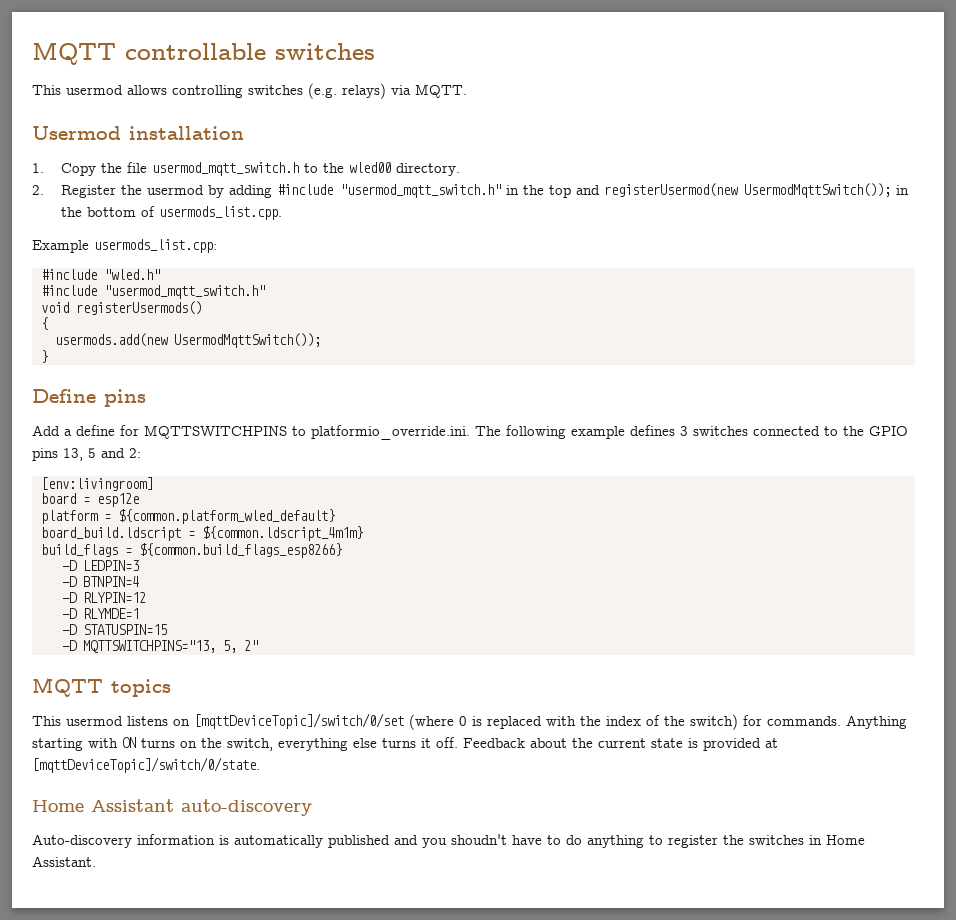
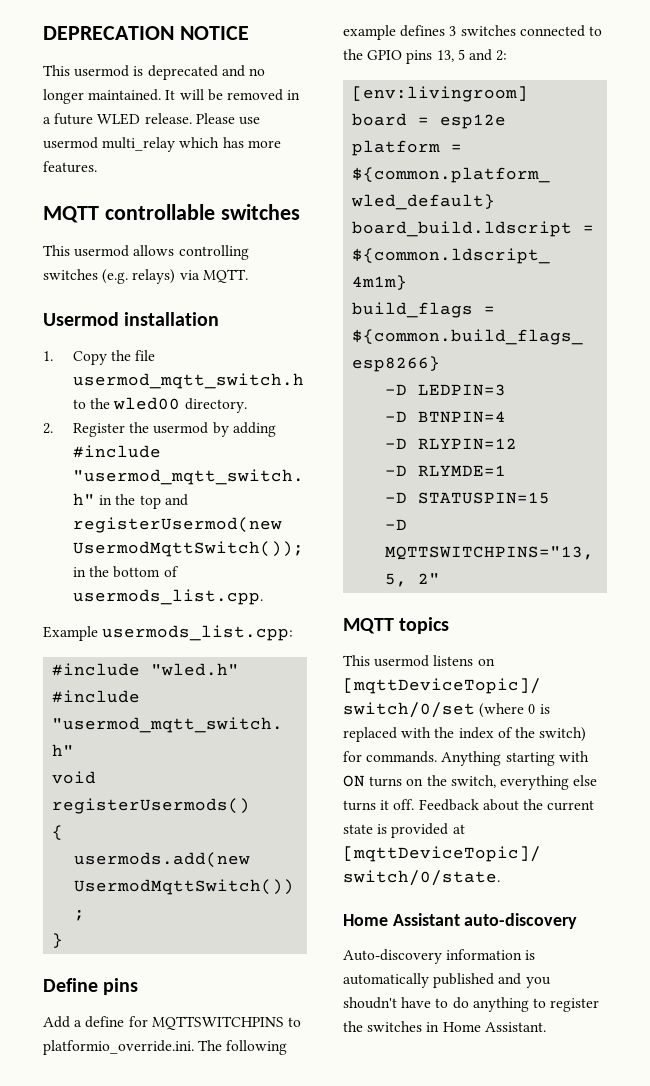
(32, 53) none -> [43,26,249,40] [43,65,265,80] [43,89,301,104] [43,113,260,125] [43,137,281,152] [43,161,97,173] DEPRECATION NOTICE // This usermod is deprecated and no longer maintained. It will be removed in a future WLED release. Please use usermod multi_relay which has more features. //

